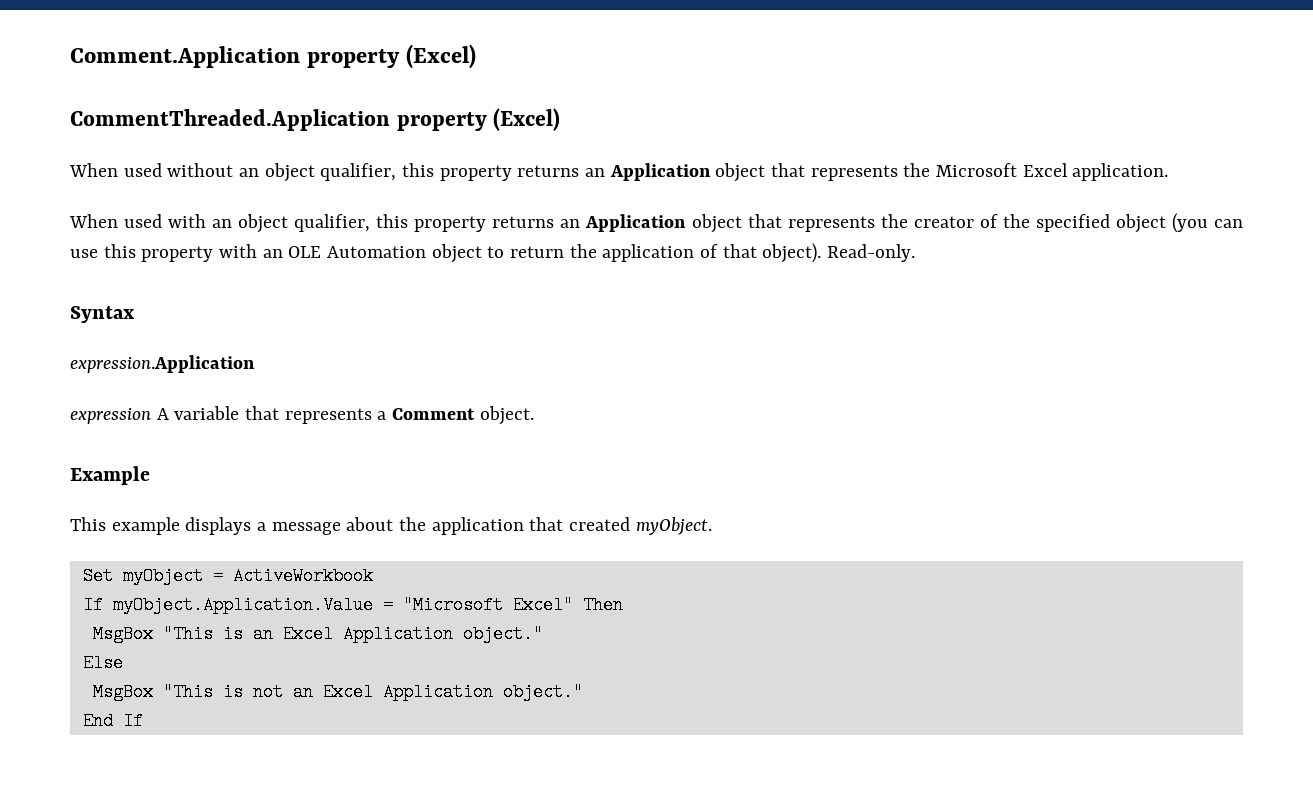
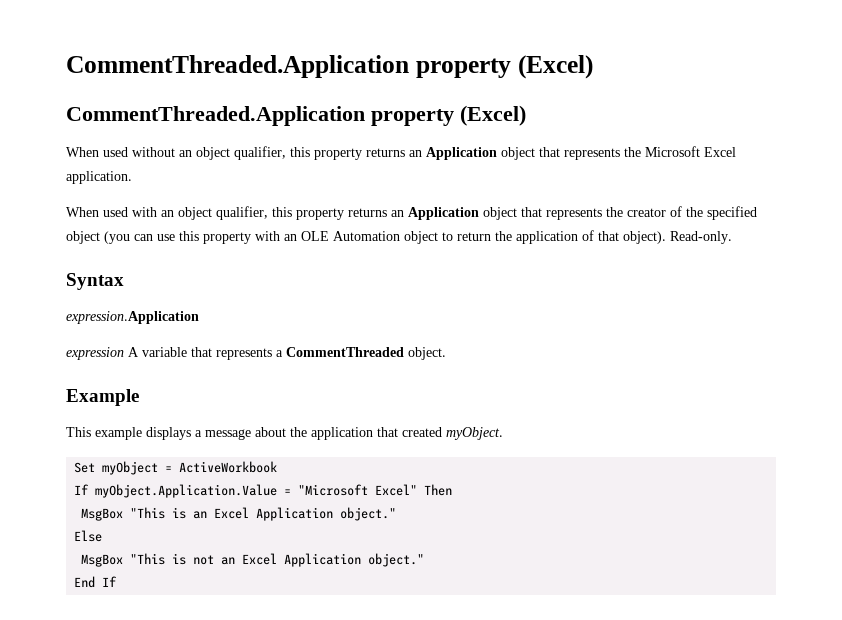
[70,46,300,68] Comment.Application -> [66,55,409,78] CommentThreaded.Application
[392,408,476,420] Comment -> [286,347,404,357] CommentThreaded

